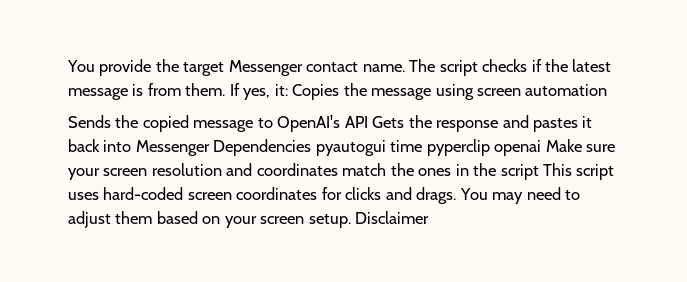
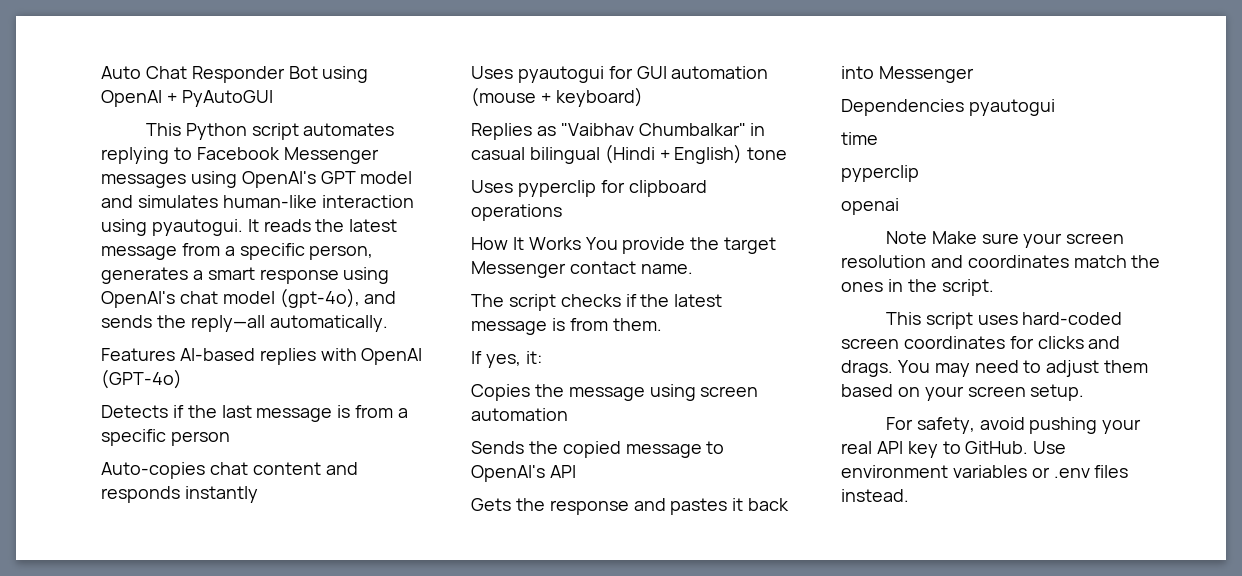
(67, 66) none -> [101,66,369,83] [101,90,273,107] [145,123,395,140] [101,147,379,164] [101,171,413,188] [101,195,414,208] [101,219,398,236] [101,243,374,260] [101,267,390,284] [101,288,397,308] [101,315,388,332] [101,348,423,365] [101,369,182,389] [101,405,409,422] [101,429,230,446] [101,462,358,479] [101,486,258,503] [471,66,769,83] [471,87,643,107] [471,123,766,140] [471,144,788,164] [471,180,707,197] [471,204,562,221] [471,237,581,250] Auto Chat Responder Bot using OpenAI + PyAutoGUI // This Python script automates replying to Facebook Messenger messages using OpenAI's GPT model and simulates human-like interaction using pyautogui. It reads the latest message from a specific person, generates a smart response using OpenAI's chat model (gpt-4o), and sends the reply—all automatically. // Features AI-based replies with OpenAI (GPT-4o) // Detects if the last message is from a specific person // Auto-copies chat content and responds instantly // Uses pyautogui for GUI automation (mouse + keyboard) // Replies as "Vaibhav Chumbalkar" in casual bilingual (Hindi + English) tone // Uses pyperclip for clipboard operations // How It Works
(405, 68) none -> (693, 269) //
(226, 89) none -> (662, 324) //
(288, 90) none -> (542, 357) //
(368, 122) none -> (576, 471) //
(210, 148) none -> (974, 74) //
(386, 148) none -> (1055, 107) //
[426,139,490,156] pyperclip -> [841,165,919,182] // pyperclip //
(542, 148) none -> [885,231,927,244] // Note
[500,164,539,180] script -> [941,279,994,296] script. //
[355,211,430,224] Disclaimer -> [885,417,1142,434] [841,441,1067,458] [841,465,1129,478] [841,489,909,502] // For safety, avoid pushing your real API key to GitHub. Use environment variables or .env files instead.

